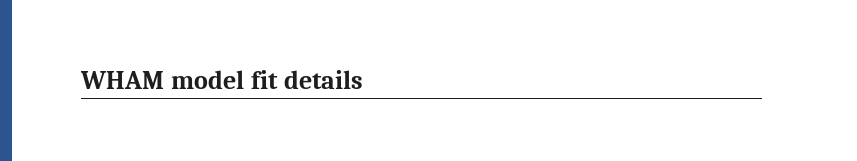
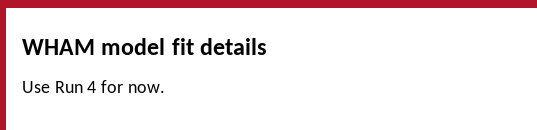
(363, 79) none -> [22,80,165,93] // Use Run 4 for now.

